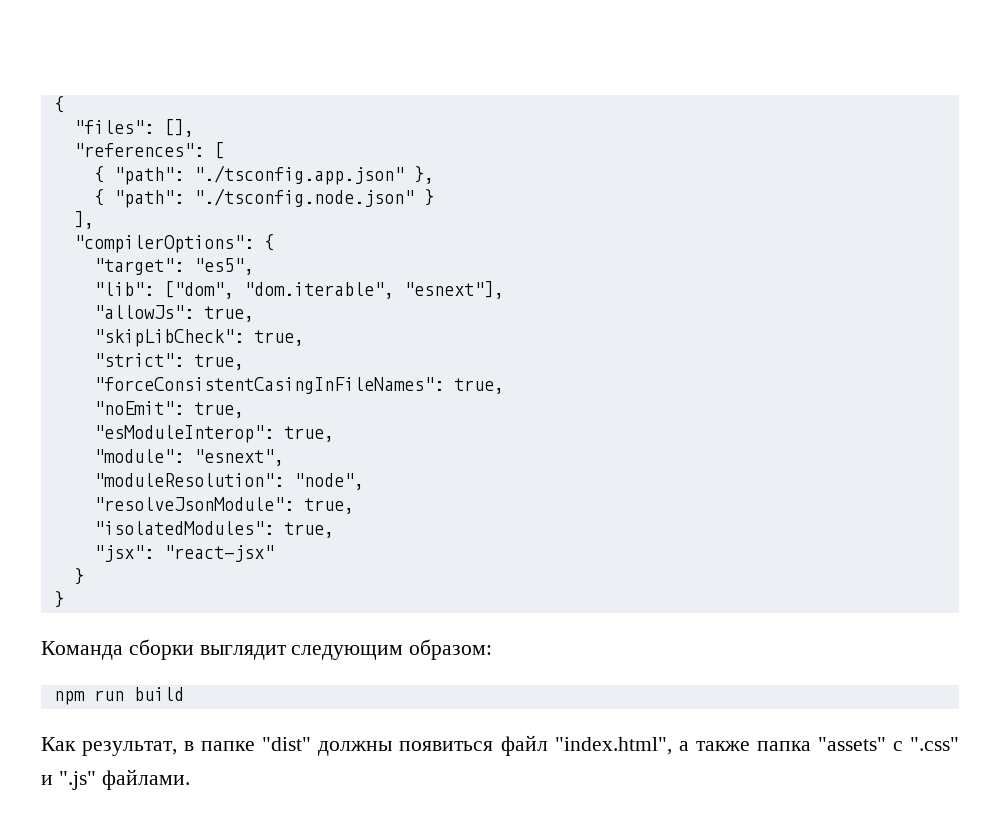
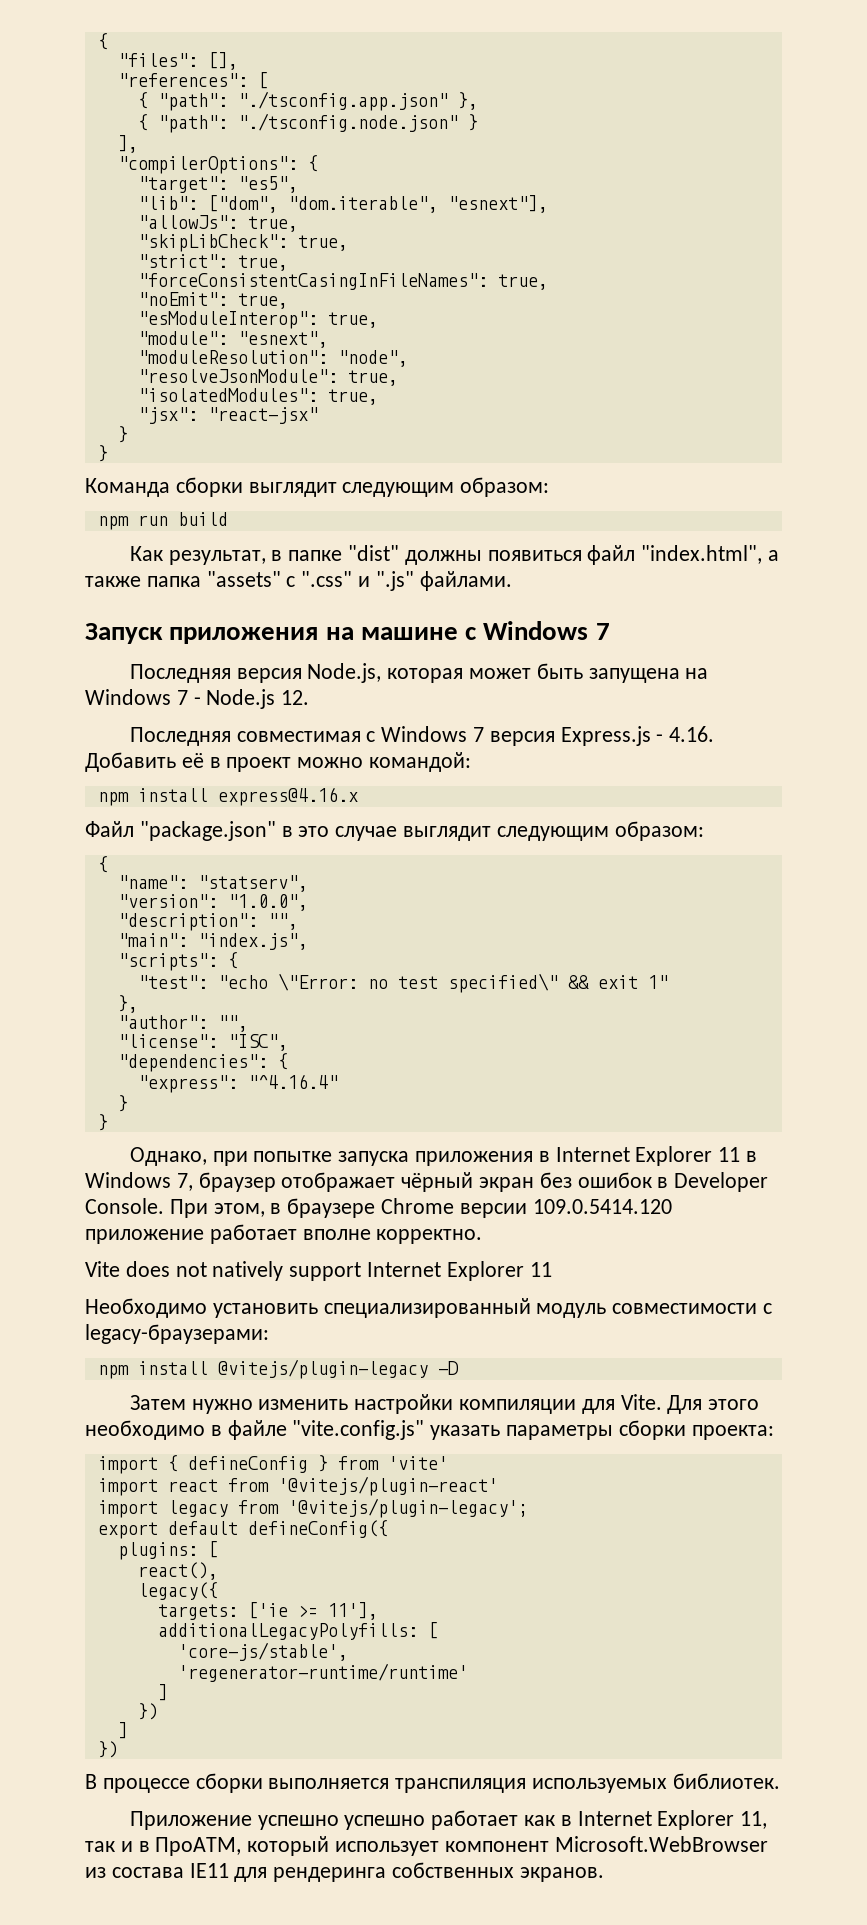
(190, 779) none -> [85,621,610,644] [129,663,709,683] [85,689,310,709] [129,726,715,746] [85,752,472,772] [97,787,358,806] [85,821,704,841] [97,856,108,873] [117,875,308,892] [117,894,308,911] [117,913,298,931] [117,933,308,950] [117,952,238,971] [137,973,668,993] [117,995,138,1013] [117,1015,248,1032] [117,1034,288,1051] [117,1053,288,1072] [137,1074,338,1093] [117,1095,128,1112] [97,1114,108,1131] [129,1146,758,1166] [85,1172,769,1192] [85,1198,672,1218] [85,1224,483,1244] [85,1261,552,1281] [85,1298,773,1318] [85,1324,269,1344] [97,1359,459,1379] [129,1394,760,1414] [85,1420,774,1440] [97,1455,448,1474] [97,1476,498,1496] [97,1498,528,1518] [97,1520,388,1539] [117,1541,218,1560] [137,1562,218,1580] [137,1582,218,1600] [157,1602,378,1620] [157,1622,438,1640] [177,1642,348,1661] [177,1663,468,1682] [157,1684,168,1701] [137,1703,158,1720] [117,1722,128,1739] [97,1741,118,1758] [85,1773,780,1793] [129,1810,768,1830] [85,1836,768,1856] [85,1862,604,1882] // Запуск приложения на машине с Windows 7 // Последняя версия Node.js, которая может быть запущена на Windows 7 - Node.js 12. // Последняя совместимая с Windows 7 версия Express.js - 4.16. Добавить её в проект можно командой: // npm install express@4.16.x // Файл "package.json" в это случае выглядит следующим образом: // { // "name": "statserv", // "version": "1.0.0", // "description": "", // "main": "index.js", // "scripts": { // "test": "echo \"Error: no test specified\" && exit 1" // }, // "author": "", // "license": "ISC", // "dependencies": { // "express": "^4.16.4" // } // } // Однако, при попытке запуска приложения в Internet Explorer 11 в Windows 7, браузер отображает чёрный экран без ошибок в Developer Console. При этом, в браузере Chrome версии 109.0.5414.120 приложение работает вполне корректно. // Vite does not natively support Internet Explorer 11 // Необходимо установить специализированный модуль совместимости с legacy-браузерами: // npm install @vitejs/plugin-legacy -D // Затем нужно изменить настройки компиляции для Vite. Для этого необходимо в файле "vite.config.js" указать параметры сборки проекта: // import { defineConfig } from 'vite' // import react from '@vitejs/plugin-react' // import legacy from '@vitejs/plugin-legacy'; // export default defineConfig({ // plugins: [ // react(), // legacy({ // targets: ['ie >= 11'], // additionalLegacyPolyfills: [ // 'core-js/stable', // 'regenerator-runtime/runtime' // ] // }) // ] // }) // В процессе сборки выполняется транспиляция используемых библиотек. // Приложение успешно успешно работает как в Internet Explorer 11, так и в ПроАТМ, который использует компонент Microsoft.WebBrowser из состава IE11 для рендеринга собственных экранов.

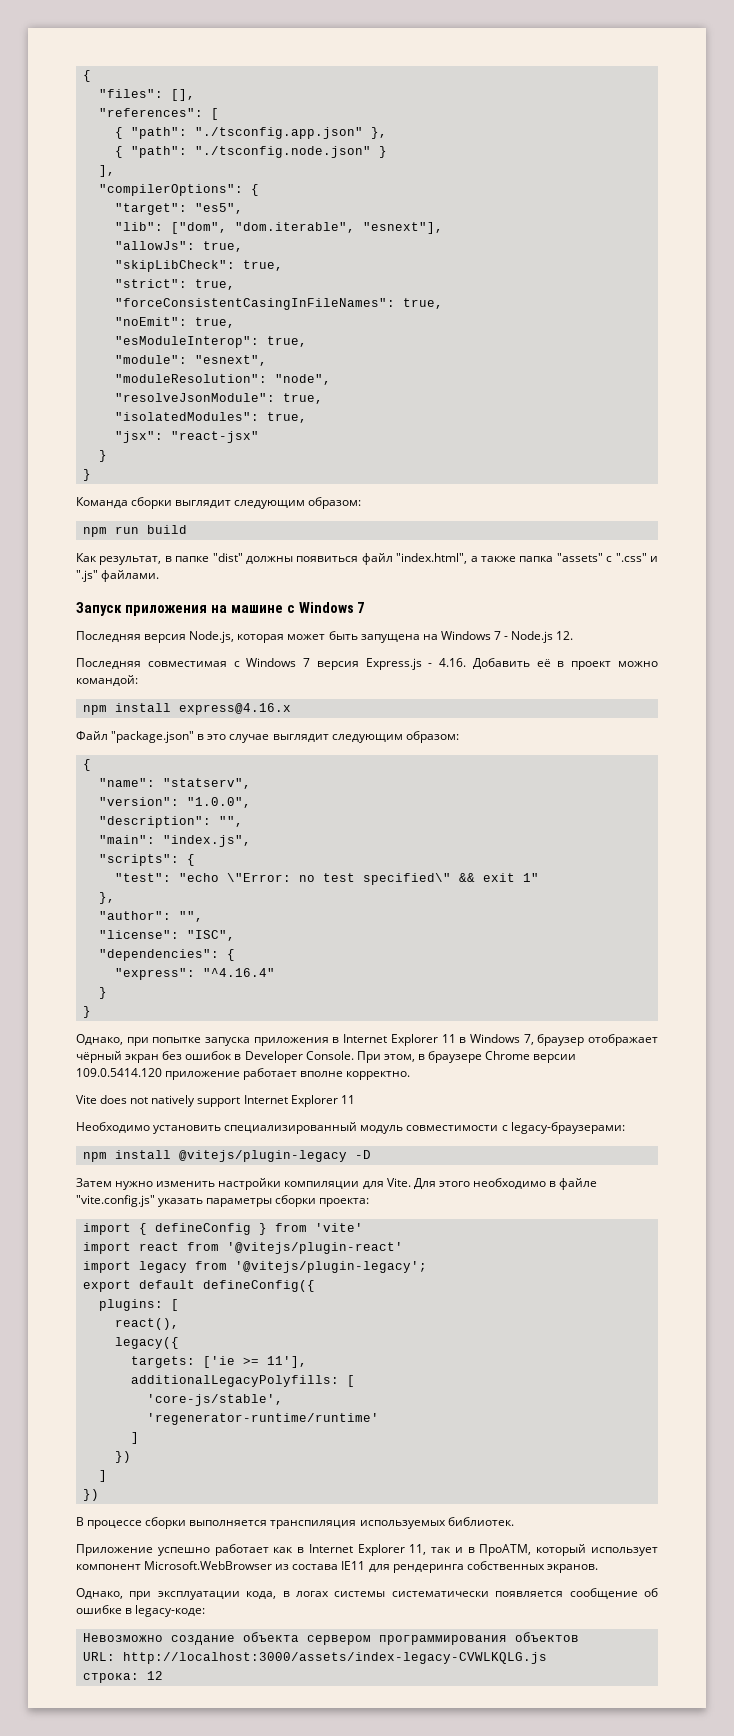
[344,1815,426,1830] успешно -> (210, 1551) none
(604, 1874) none -> [76,1588,658,1600] [76,1605,206,1617] [82,1632,579,1645] [82,1652,547,1664] [82,1671,163,1683] // Однако, при эксплуатации кода, в логах системы систематически появляется сообщение об ошибке в legacy-коде: // Невозможно создание объекта сервером программирования объектов // URL: http://localhost:3000/assets/index-legacy-CVWLKQLG.js // строка: 12

